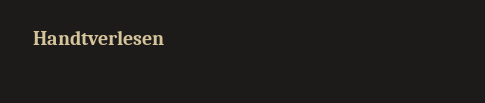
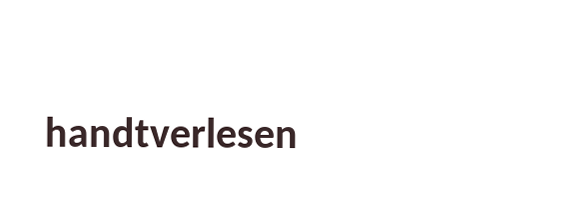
[33,30,164,45] Handtverlesen -> [44,116,298,149] handtverlesen

